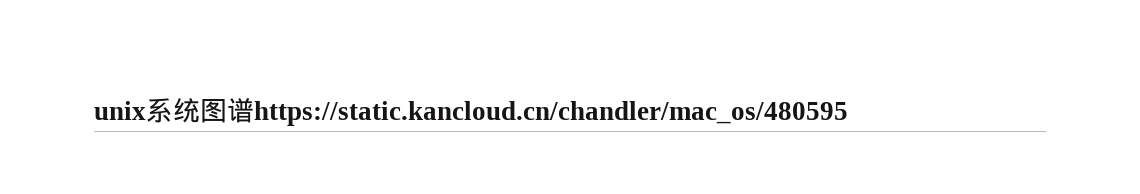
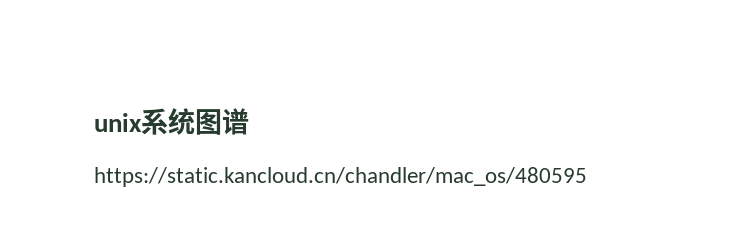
(254, 110) none -> (249, 121) //

